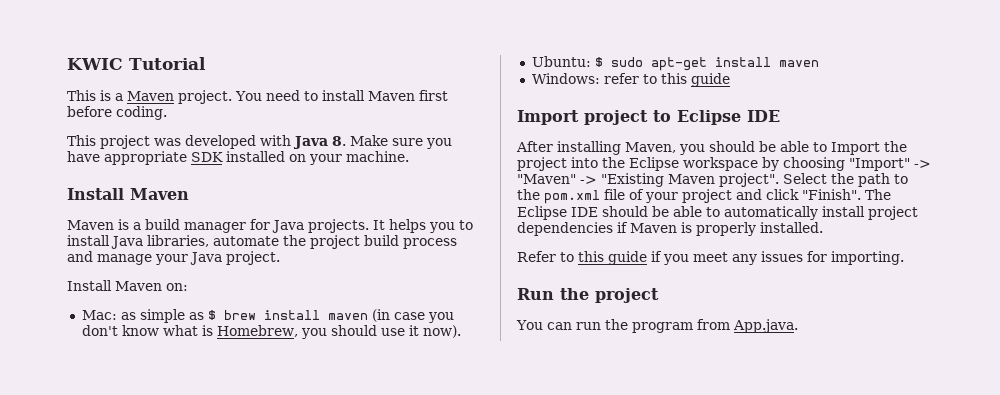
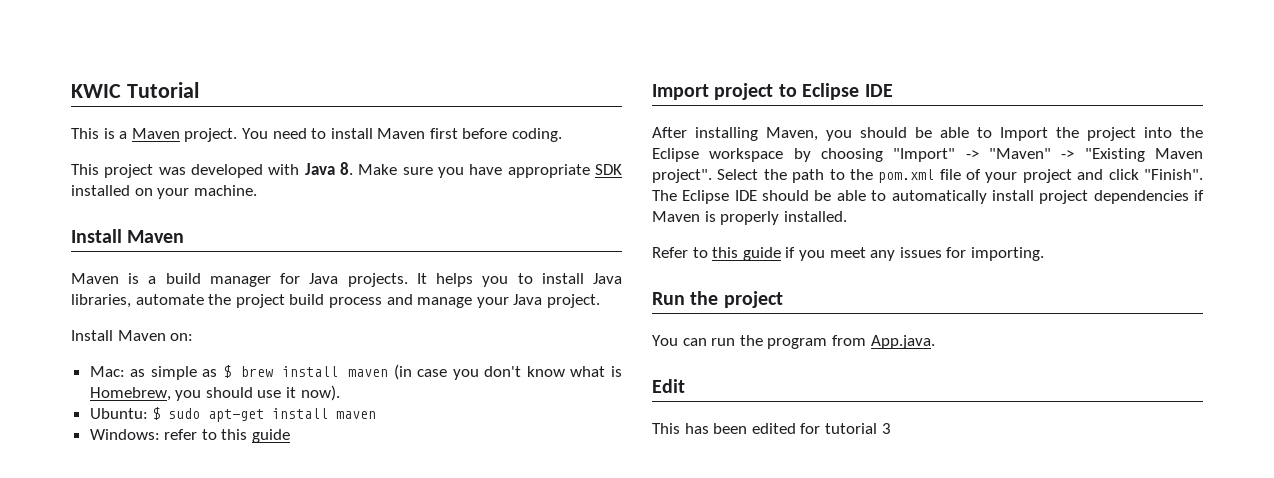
(798, 326) none -> [652,379,685,393] [652,423,891,434] // Edit // This has been edited for tutorial 3

